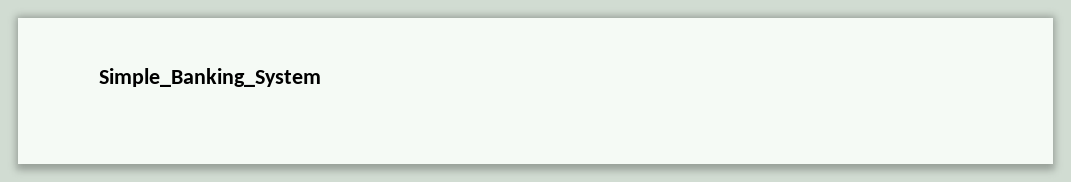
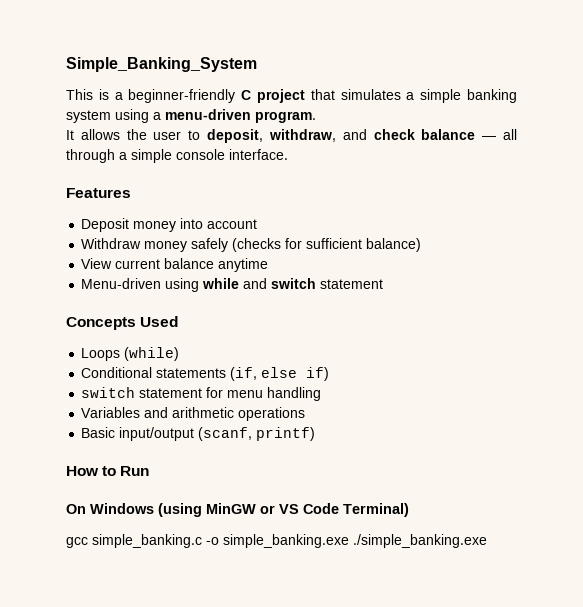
(321, 77) none -> [66,89,517,103] [66,109,316,123] [66,129,517,143] [66,149,288,163] [66,188,131,198] [81,218,258,232] [81,238,422,252] [81,258,269,272] [81,278,384,292] [66,316,179,330] [81,347,180,361] [81,367,330,381] [81,387,322,401] [81,407,306,421] [81,427,316,441] [66,466,150,476] [66,503,409,517] [66,534,487,548] // This is a beginner-friendly C project that simulates a simple banking system using a menu-driven program. // It allows the user to deposit, withdraw, and check balance — all through a simple console interface. // Features // Deposit money into account // Withdraw money safely (checks for sufficient balance) // View current balance anytime // Menu-driven using while and switch statement // Concepts Used // Loops (while) // Conditional statements (if, else if) // switch statement for menu handling // Variables and arithmetic operations // Basic input/output (scanf, printf) // How to Run // On Windows (using MinGW or VS Code Terminal) // gcc simple_banking.c -o simple_banking.exe ./simple_banking.exe

